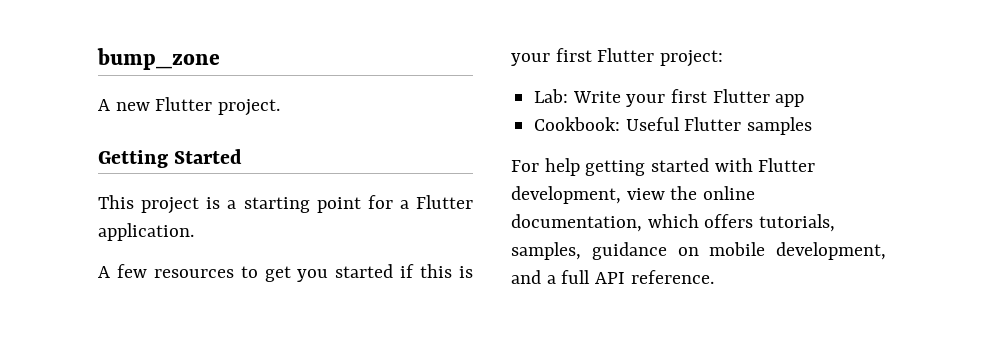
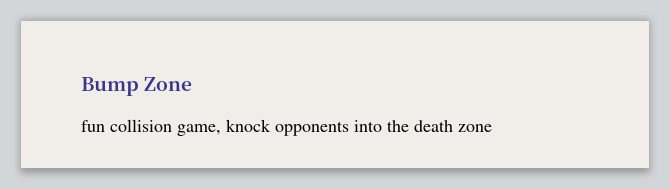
[97,48,220,70] [98,97,281,116] [98,149,243,168] [98,195,473,214] [98,223,194,241] [98,264,473,282] [511,48,724,67] [534,89,805,107] [534,117,813,135] [511,158,816,176] [511,186,756,204] [511,214,836,232] [511,242,886,260] [511,270,714,284] bump_zone // A new Flutter project. // Getting Started // This project is a starting point for a Flutter application. // A few resources to get you started if this is your first Flutter project: // Lab: Write your first Flutter app // Cookbook: Useful Flutter samples // For help getting started with Flutter development, view the online documentation, which offers tutorials, samples, guidance on mobile development, and a full API reference. -> [81,77,193,96] [81,119,492,136] Bump Zone // fun collision game, knock opponents into the death zone

